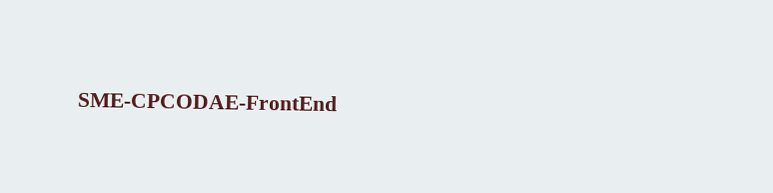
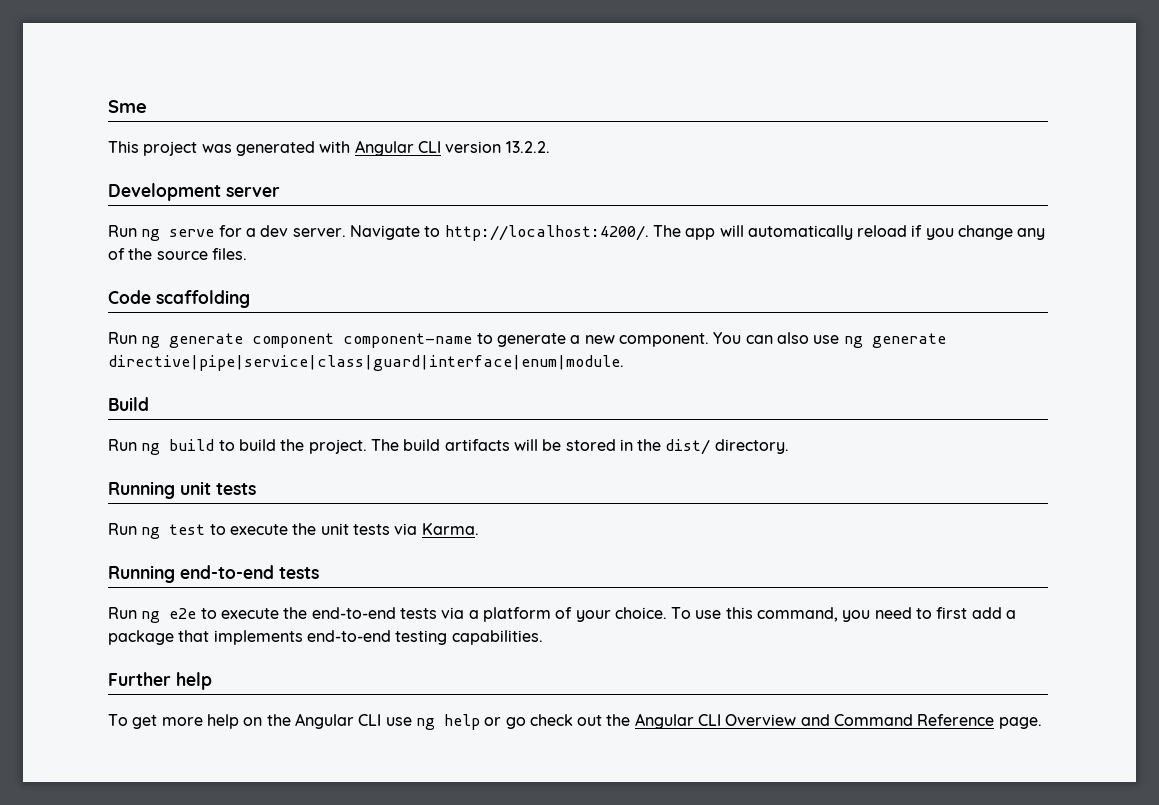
[77,91,337,112] SME-CPCODAE-FrontEnd -> [108,100,147,113] [108,140,550,156] [108,183,280,201] [108,225,1046,241] [108,248,247,260] [108,290,250,308] [108,332,946,348] [108,355,624,371] [108,397,149,411] [108,439,789,455] [108,481,256,499] [108,523,479,539] [108,565,319,583] [108,607,1017,623] [108,630,543,645] [108,672,212,690] [108,713,1042,730] Sme // This project was generated with Angular CLI version 13.2.2. // Development server // Run ng serve for a dev server. Navigate to http://localhost:4200/. The app will automatically reload if you change any of the source files. // Code scaffolding // Run ng generate component component-name to generate a new component. You can also use ng generate directive|pipe|service|class|guard|interface|enum|module. // Build // Run ng build to build the project. The build artifacts will be stored in the dist/ directory. // Running unit tests // Run ng test to execute the unit tests via Karma. // Running end-to-end tests // Run ng e2e to execute the end-to-end tests via a platform of your choice. To use this command, you need to first add a package that implements end-to-end testing capabilities. // Further help // To get more help on the Angular CLI use ng help or go check out the Angular CLI Overview and Command Reference page.

